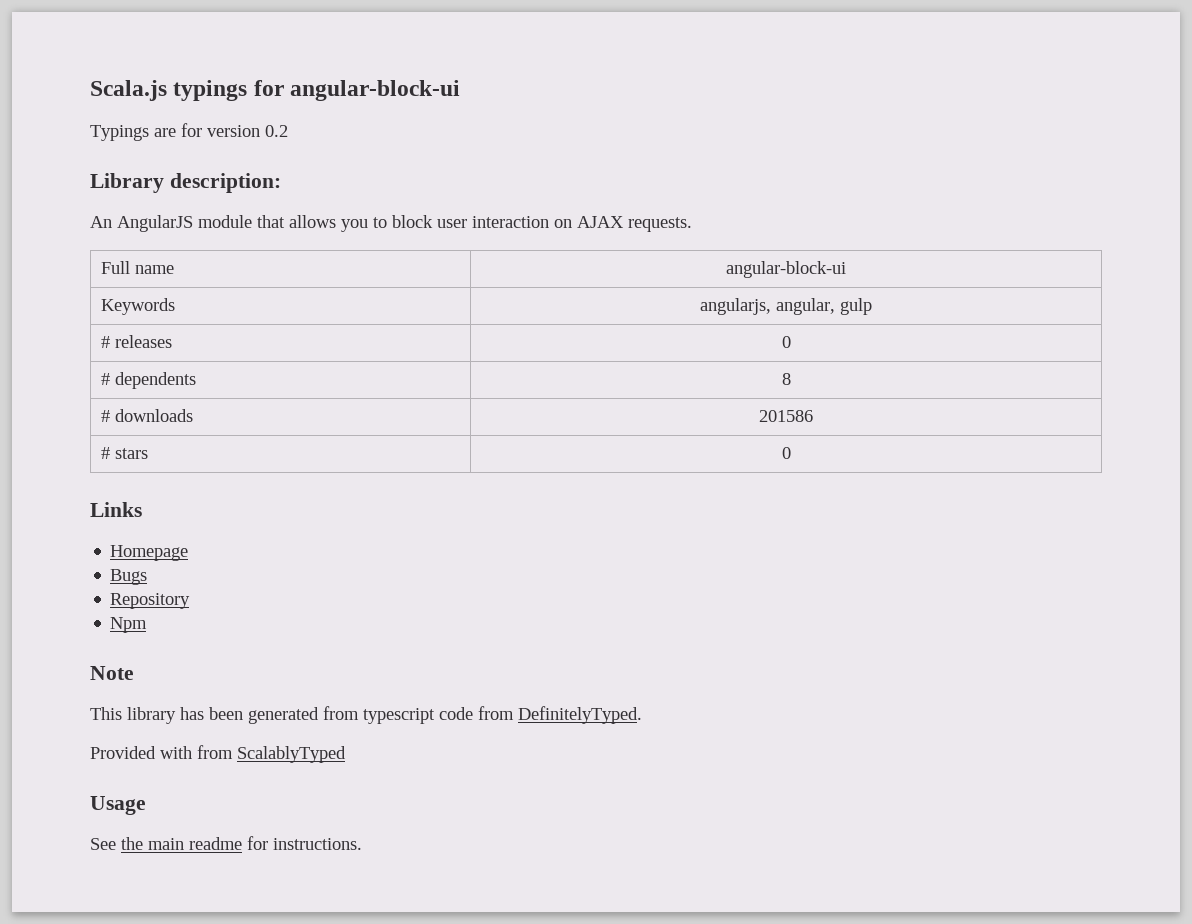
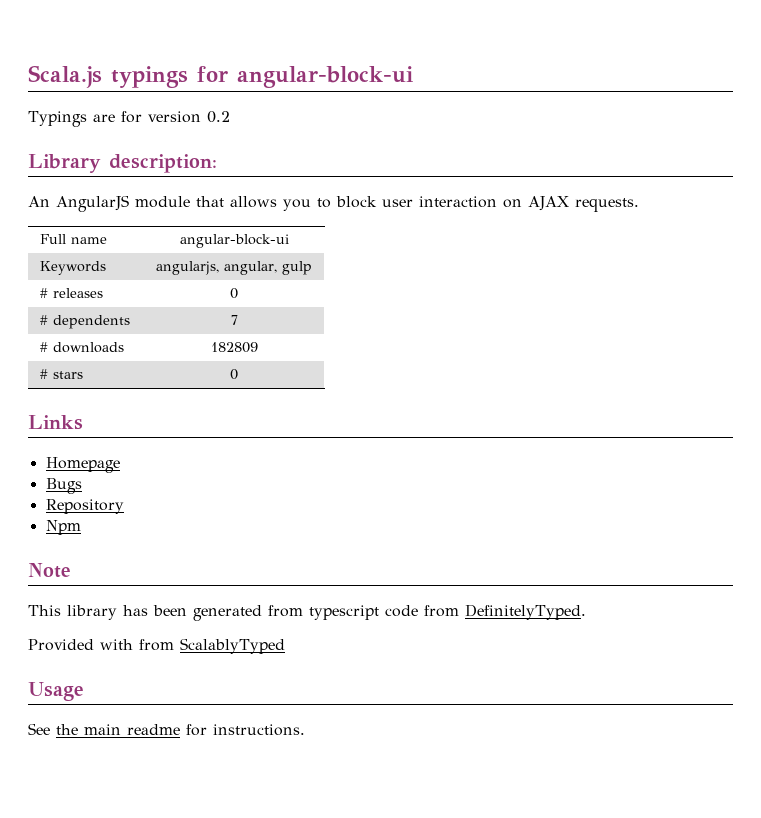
[781,373,791,385] 8 -> [230,315,238,325] 7
[759,410,813,422] 201586 -> [210,342,258,353] 182809

